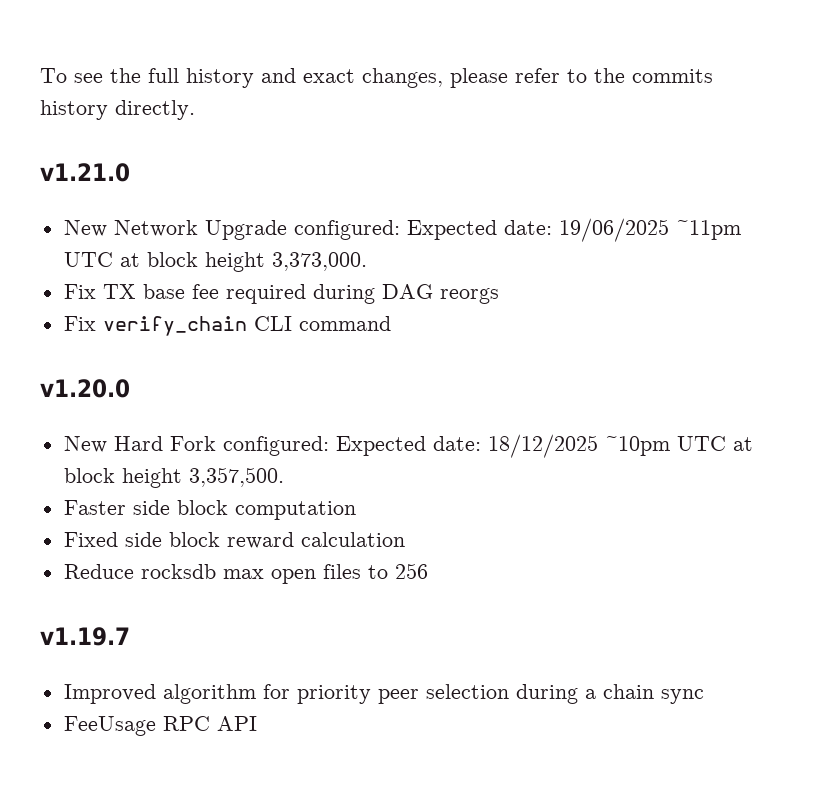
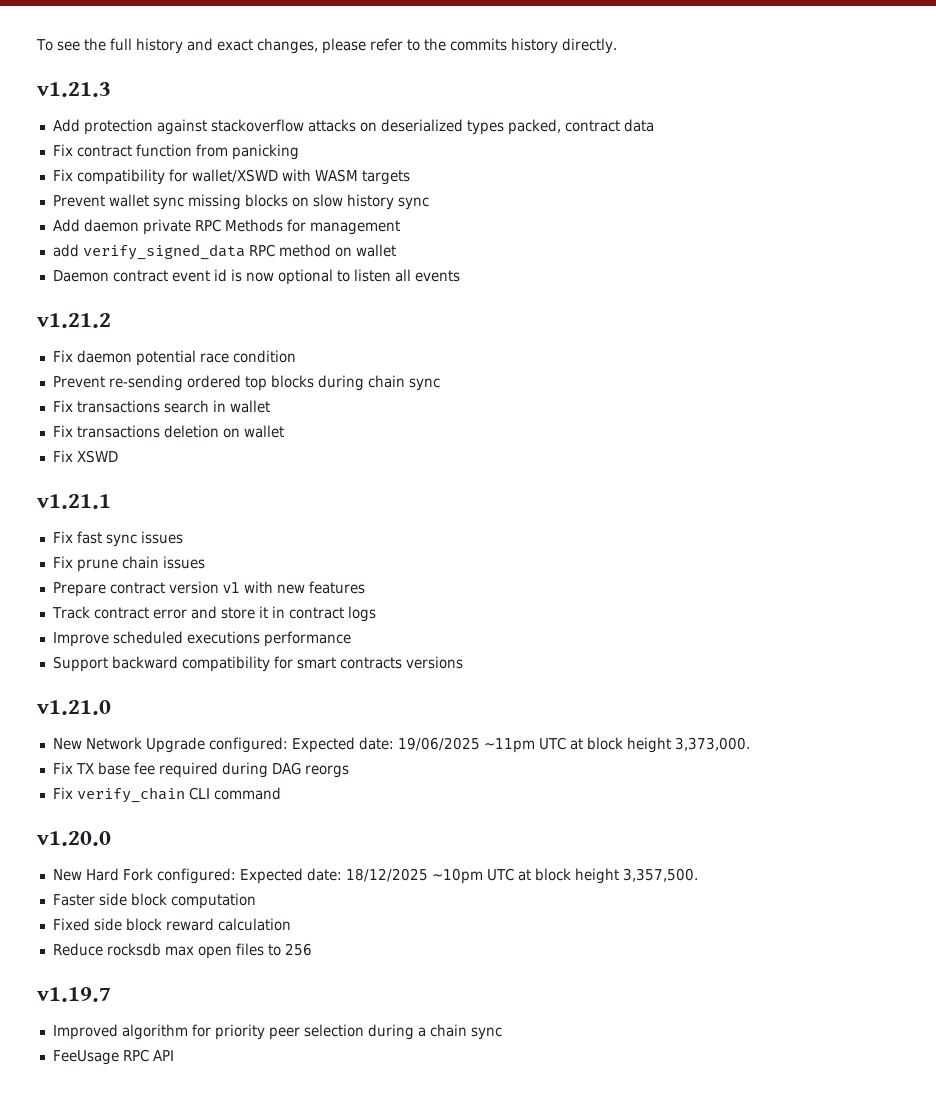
(195, 110) none -> [37,82,111,97] [52,119,654,135] [52,144,299,160] [52,169,410,185] [52,194,429,210] [52,219,400,235] [52,244,396,260] [52,269,460,285] [37,313,111,328] [52,350,296,366] [52,375,440,391] [52,400,270,413] [52,425,284,438] [52,450,118,463] [37,494,111,509] [52,531,183,547] [52,556,205,572] [52,581,365,597] [51,606,376,622] [52,631,351,647] [52,656,463,672] // v1.21.3 // Add protection against stackoverflow attacks on deserialized types packed, contract data // Fix contract function from panicking // Fix compatibility for wallet/XSWD with WASM targets // Prevent wallet sync missing blocks on slow history sync // Add daemon private RPC Methods for management // add verify_signed_data RPC method on wallet // Daemon contract event id is now optional to listen all events // v1.21.2 // Fix daemon potential race condition // Prevent re-sending ordered top blocks during chain sync // Fix transactions search in wallet // Fix transactions deletion on wallet // Fix XSWD // v1.21.1 // Fix fast sync issues // Fix prune chain issues // Prepare contract version v1 with new features // Track contract error and store it in contract logs // Improve scheduled executions performance // Support backward compatibility for smart contracts versions

